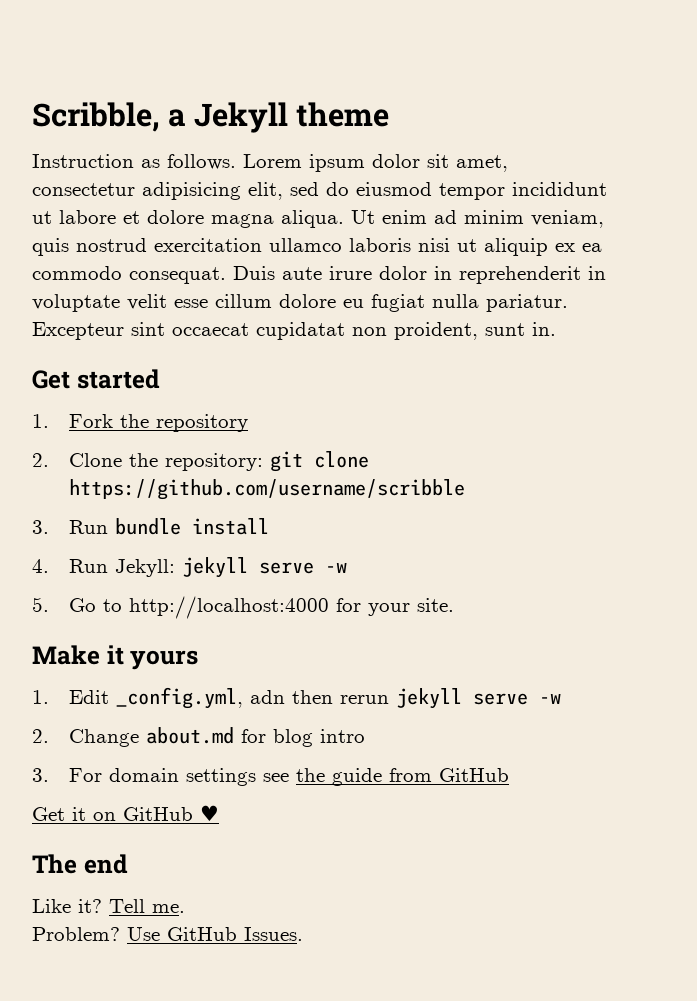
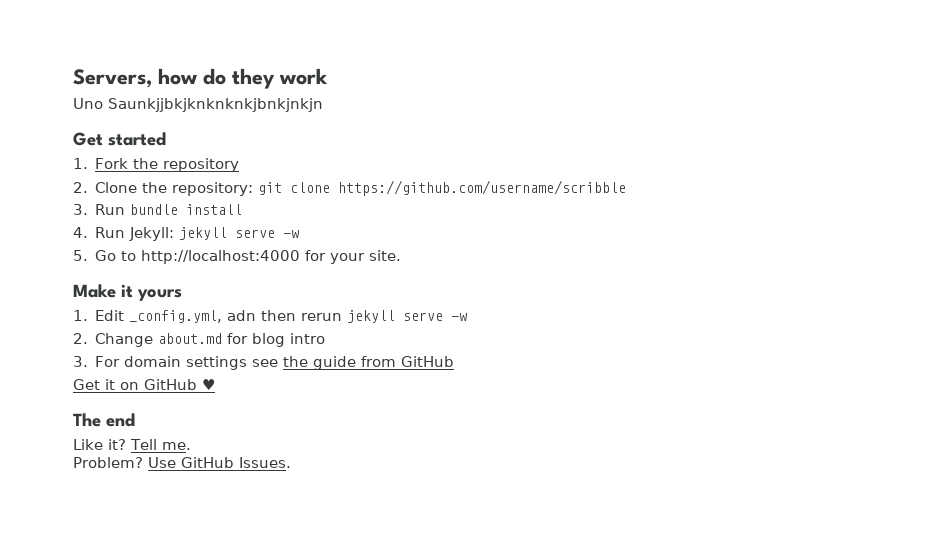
[32,102,390,133] [32,154,508,172] [32,182,607,200] [32,210,604,228] [32,238,602,256] [32,266,606,284] [32,294,568,312] [32,322,556,340] Scribble, a Jekyll theme // Instruction as follows. Lorem ipsum dolor sit amet, consectetur adipisicing elit, sed do eiusmod tempor incididunt ut labore et dolore magna aliqua. Ut enim ad minim veniam, quis nostrud exercitation ullamco laboris nisi ut aliquip ex ea commodo consequat. Duis aute irure dolor in reprehenderit in voluptate velit esse cillum dolore eu fugiat nulla pariatur. Excepteur sint occaecat cupidatat non proident, sunt in. -> [73,68,328,89] [73,98,323,112] Servers, how do they work // Uno Saunkjjbkjknknknkjbnkjnkjn

